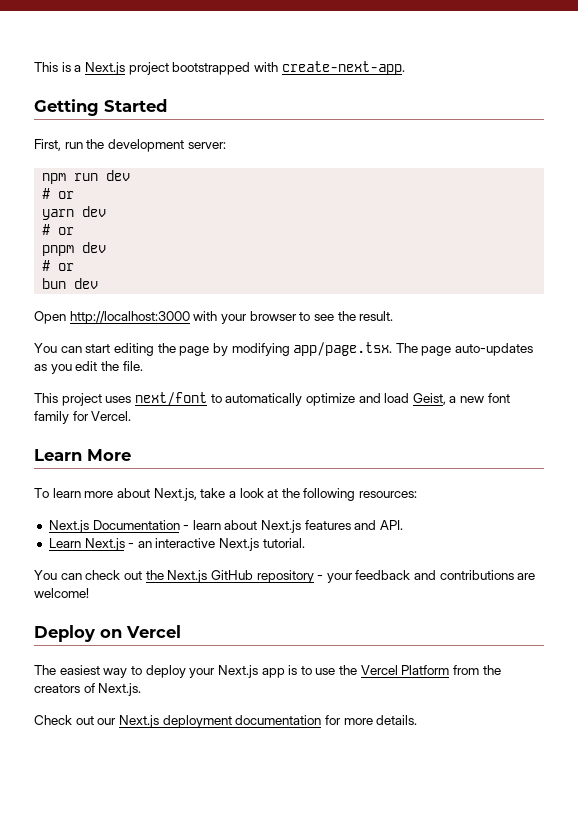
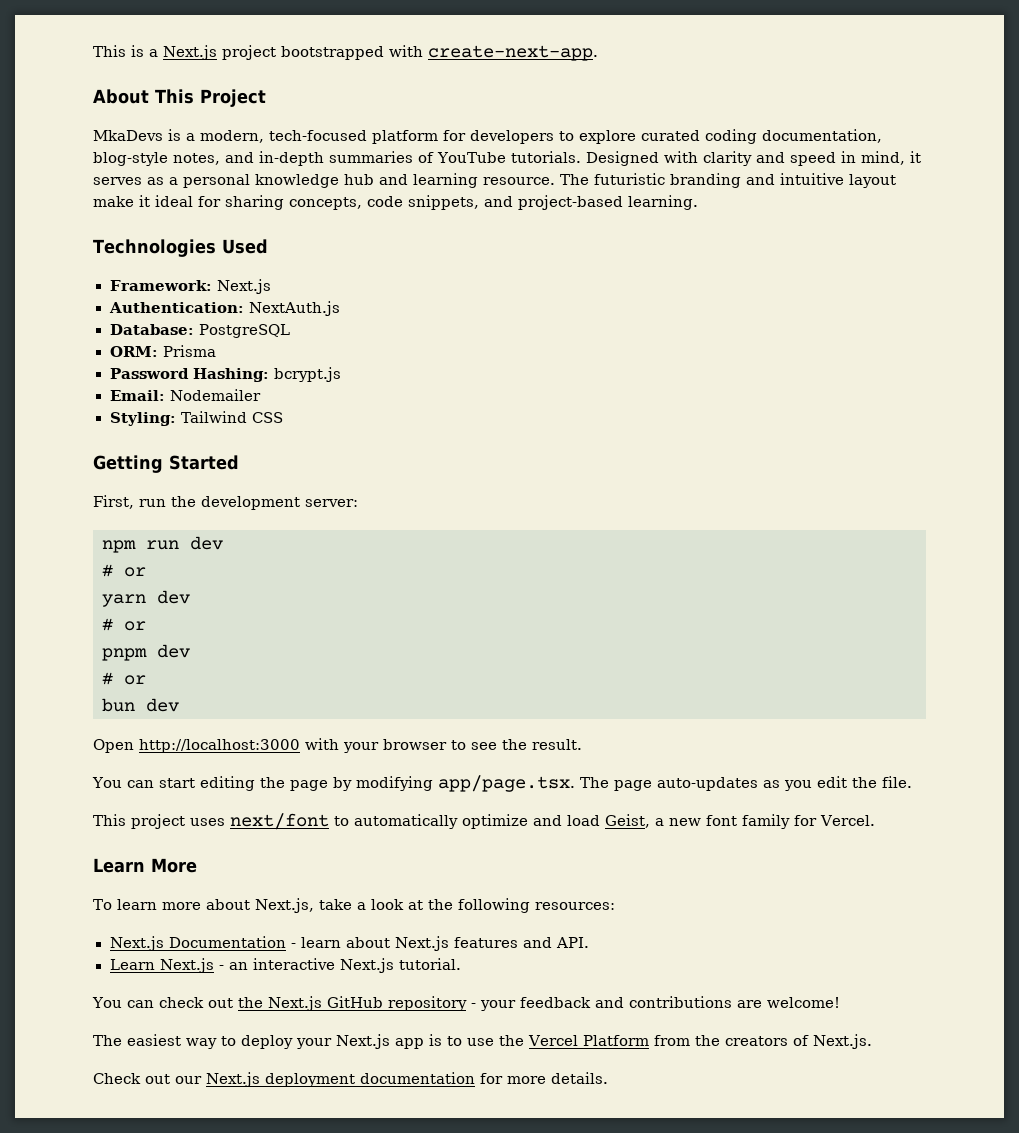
(405, 68) none -> [93,89,266,107] [93,129,882,144] [93,151,921,166] [93,173,896,188] [93,195,698,210] [93,239,268,257] [109,279,271,294] [108,301,340,316] [109,324,290,338] [109,345,216,357] [109,367,341,382] [109,389,261,401] [109,411,284,426] // About This Project // MkaDevs is a modern, tech-focused platform for developers to explore curated coding documentation, blog-style notes, and in-depth summaries of YouTube tutorials. Designed with clarity and speed in mind, it serves as a personal knowledge hub and learning resource. The futuristic branding and intuitive layout make it ideal for sharing concepts, code snippets, and project-based learning. // Technologies Used // Framework: Next.js // Authentication: NextAuth.js // Database: PostgreSQL // ORM: Prisma // Password Hashing: bcrypt.js // Email: Nodemailer // Styling: Tailwind CSS
[34,625,181,642] // Deploy on Vercel -> (840, 1002) none

